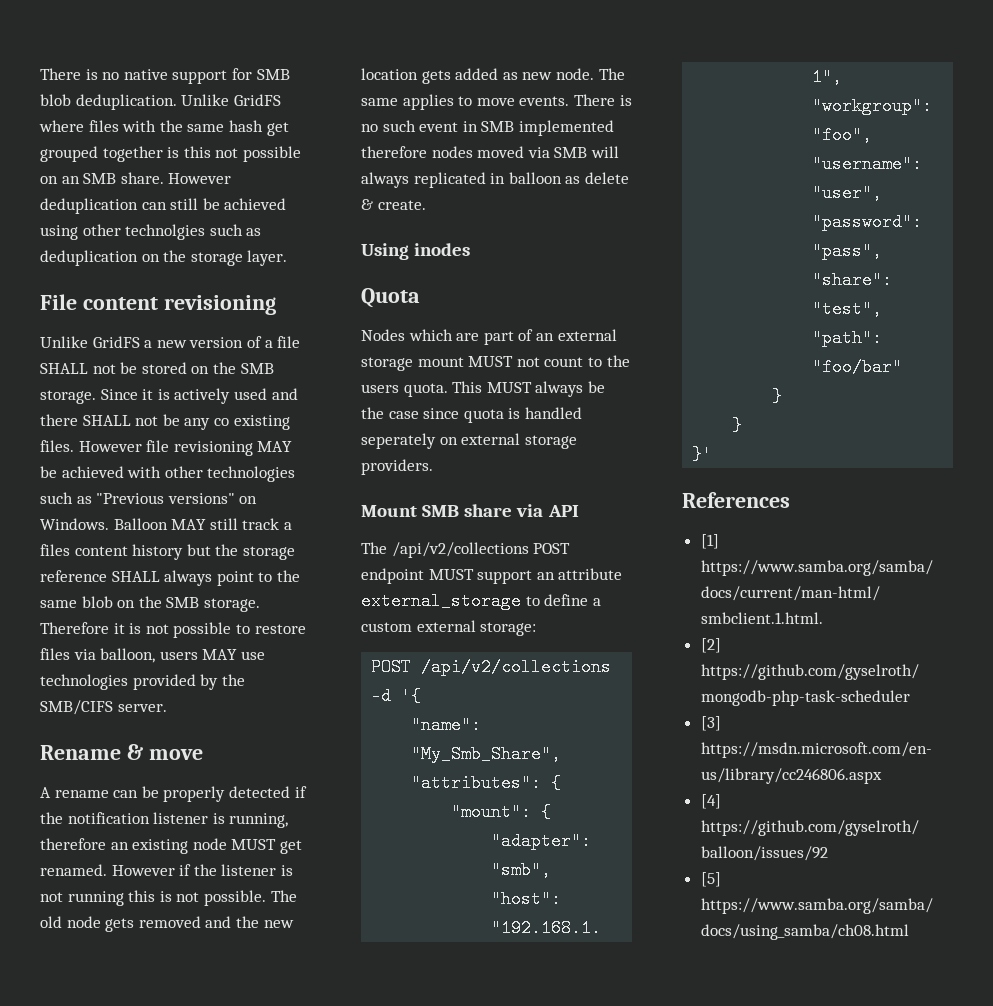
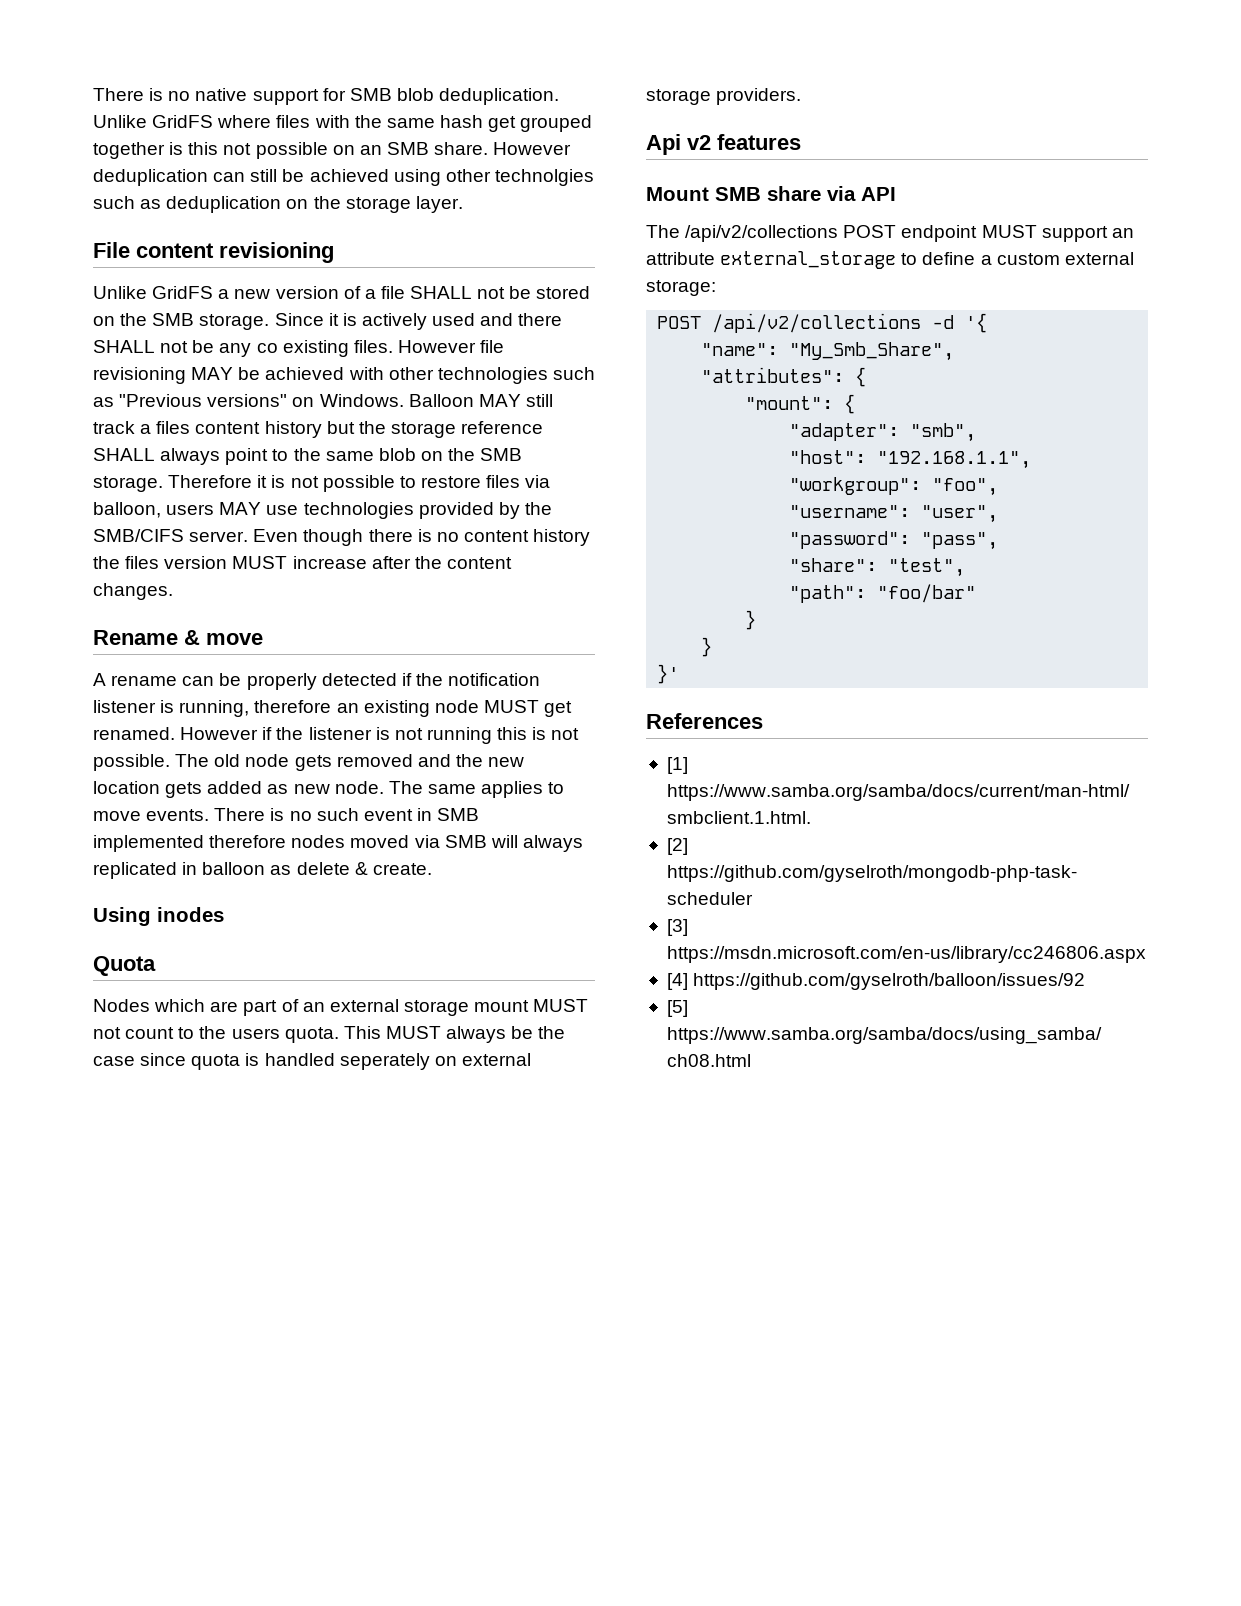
(167, 708) none -> [253,529,591,546] [93,556,512,569] [93,583,173,600] Even though there is no content history the files version MUST increase after the content changes.
(433, 467) none -> [646,134,801,155] // Api v2 features

